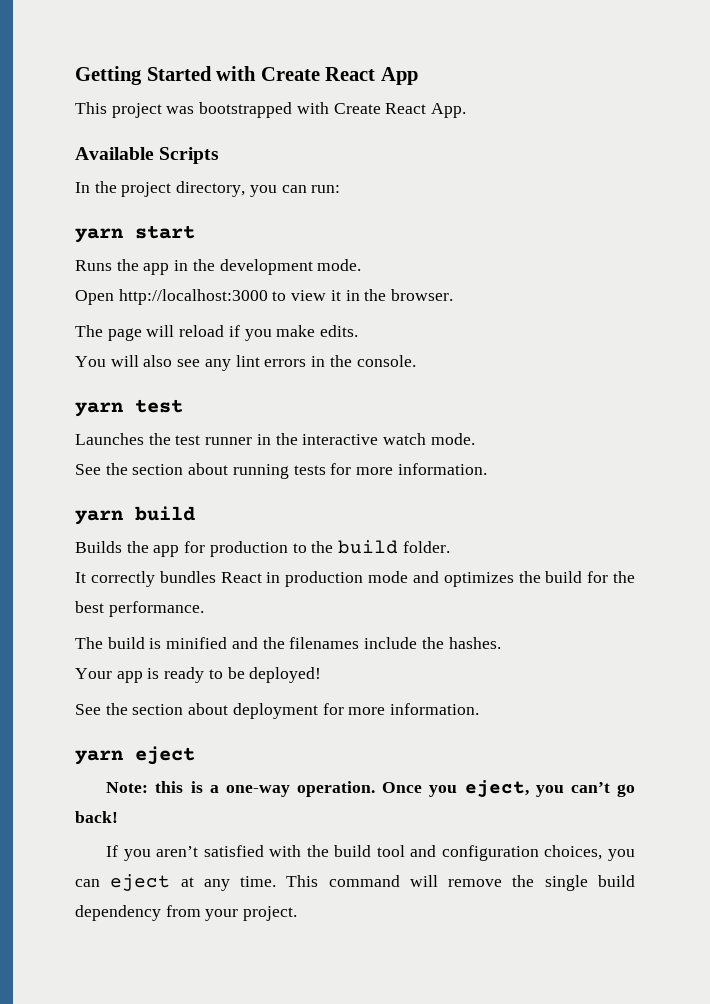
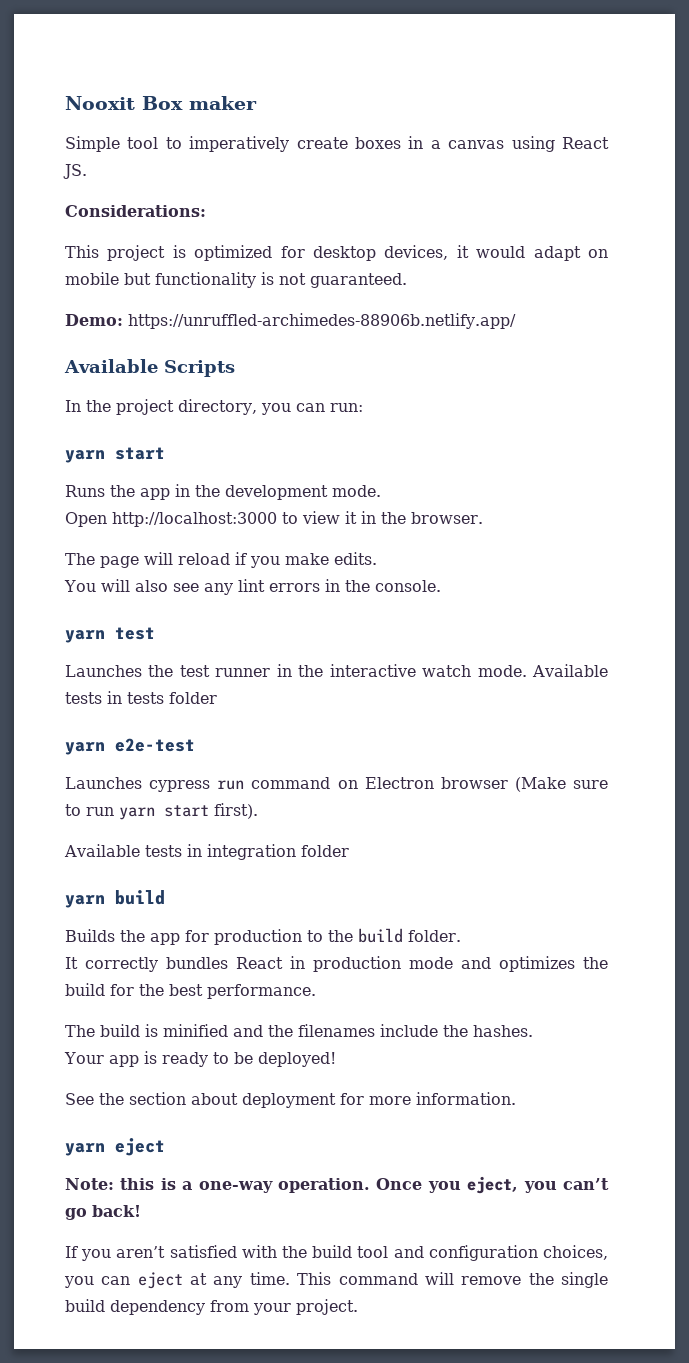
[75,66,418,85] [75,102,467,118] Getting Started with Create React App // This project was bootstrapped with Create React App. -> [65,96,257,110] [65,136,609,152] [63,164,87,179] [65,205,206,217] [65,245,608,261] [65,272,407,288] [65,313,516,329] Nooxit Box maker // Simple tool to imperatively create boxes in a canvas using React JS. // Considerations: // This project is optimized for desktop devices, it would adapt on mobile but functionality is not guaranteed. // Demo: https://unruffled-archimedes-88906b.netlify.app/
[75,463,487,479] // See the section about running tests for more information. -> [532,664,609,677] [65,691,217,704] [65,738,195,755] [65,777,608,792] [65,803,258,820] [64,844,349,860] Available tests in tests folder // yarn e2e-test // Launches cypress run command on Electron browser (Make sure to run yarn start first). // Available tests in integration folder

